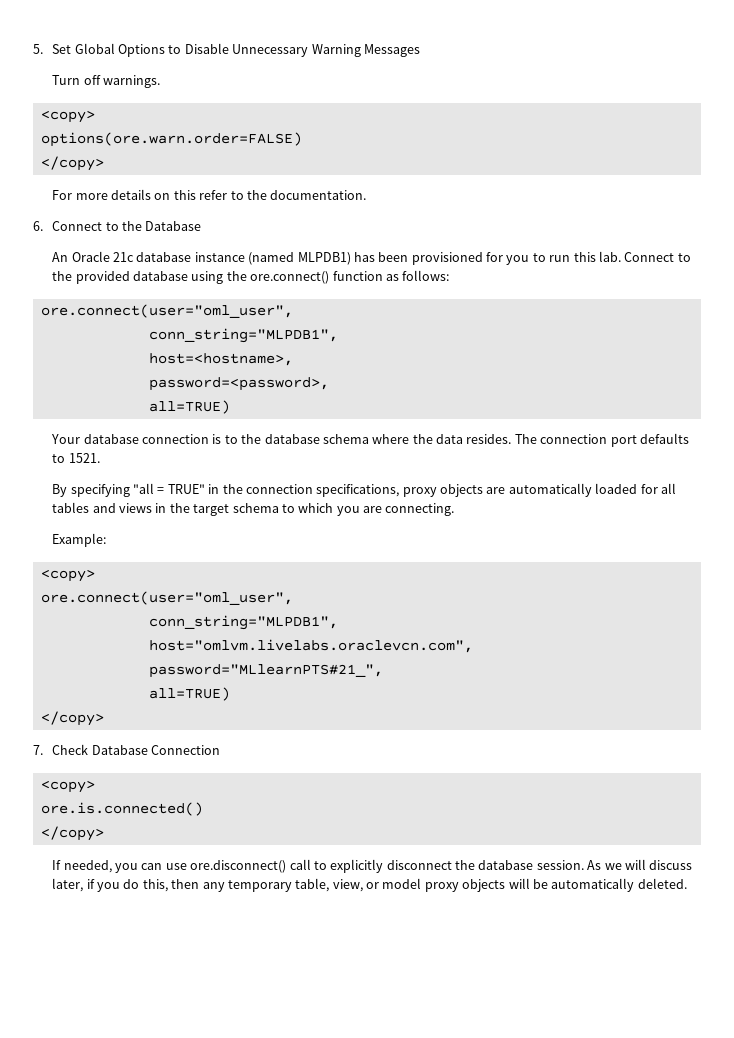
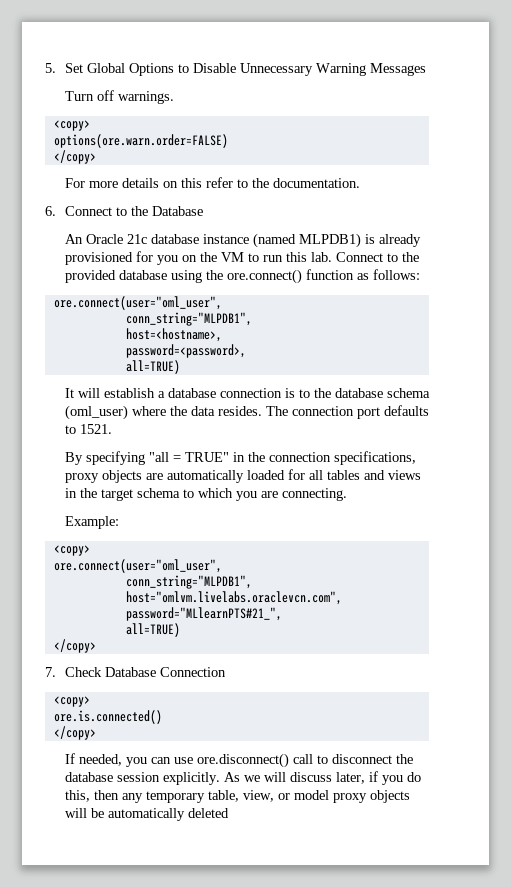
[353,252,409,262] has been -> [364,234,421,247] is already
(530, 260) none -> [181,252,244,262] on the VM
[51,434,81,444] Your -> [64,388,165,398] It will establish a
(369, 439) none -> [64,405,128,420] (oml_user)
[330,859,384,873] explicitly -> (328, 759) none
[536,860,584,870] session. -> [116,772,220,785] session explicitly.
[637,878,687,889] deleted. -> [187,808,229,818] deleted

